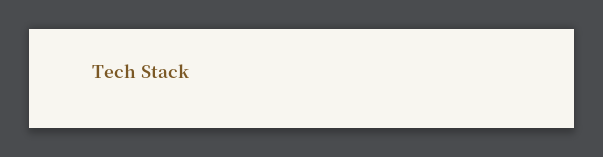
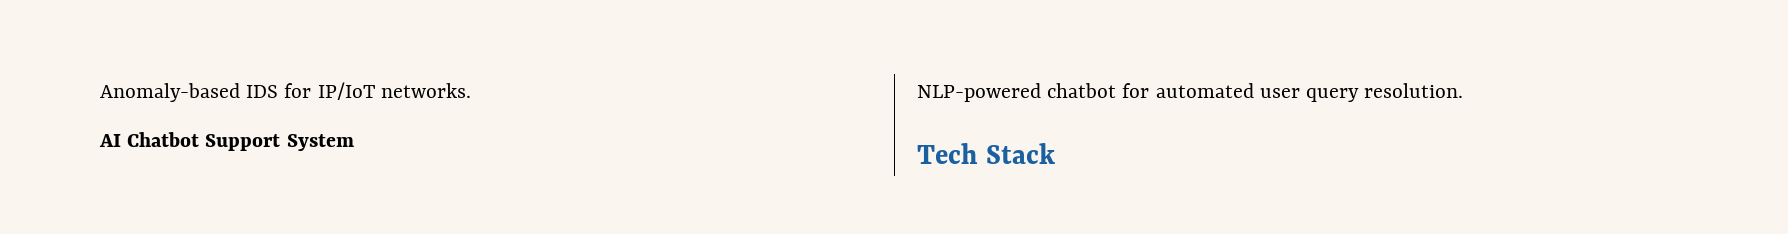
(92, 71) none -> [100,82,471,102] [99,132,354,151] [917,83,1464,102] Anomaly-based IDS for IP/IoT networks. // AI Chatbot Support System // NLP-powered chatbot for automated user query resolution. //

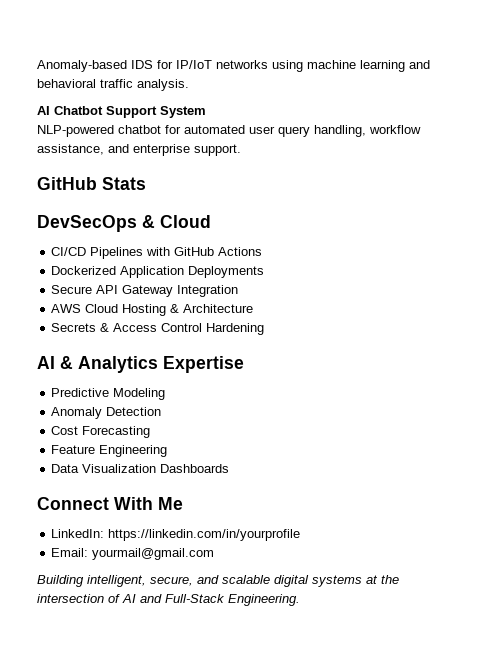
[380,83,471,98] networks. -> [216,60,430,72] [37,79,189,91] networks using machine learning and behavioral traffic analysis.
[1364,83,1464,98] [917,143,1056,164] resolution. // Tech Stack -> [314,125,421,137] [37,144,241,156] [37,177,146,190] [37,215,211,232] [51,247,263,259] [51,266,265,278] [51,285,239,297] [51,304,254,316] [51,323,265,335] [37,356,244,373] [51,388,166,400] [51,407,162,419] [51,426,151,438] [51,445,168,457] [51,464,230,473] [37,497,183,510] [51,529,301,541] [51,548,215,560] [37,575,399,587] [37,594,300,606] handling, workflow assistance, and enterprise support. // GitHub Stats // DevSecOps & Cloud // CI/CD Pipelines with GitHub Actions // Dockerized Application Deployments // Secure API Gateway Integration // AWS Cloud Hosting & Architecture // Secrets & Access Control Hardening // AI & Analytics Expertise // Predictive Modeling // Anomaly Detection // Cost Forecasting // Feature Engineering // Data Visualization Dashboards // Connect With Me // LinkedIn: https://linkedin.com/in/yourprofile // Email: yourmail@gmail.com // Building intelligent, secure, and scalable digital systems at the intersection of AI and Full-Stack Engineering.

